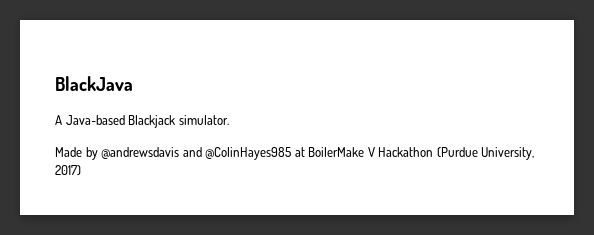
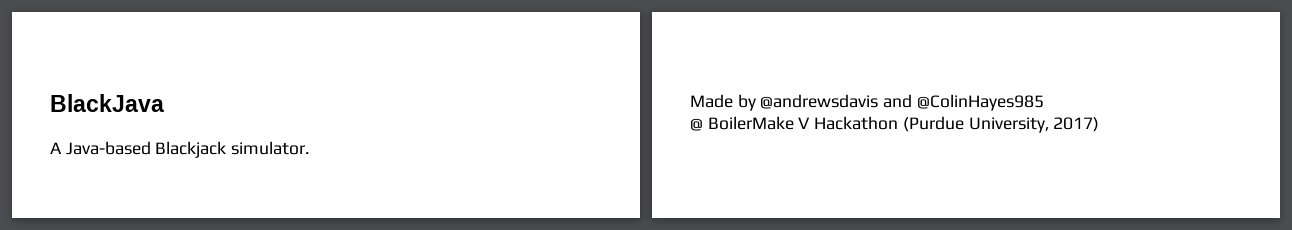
[294,147,305,157] at -> [690,118,703,131] // @

